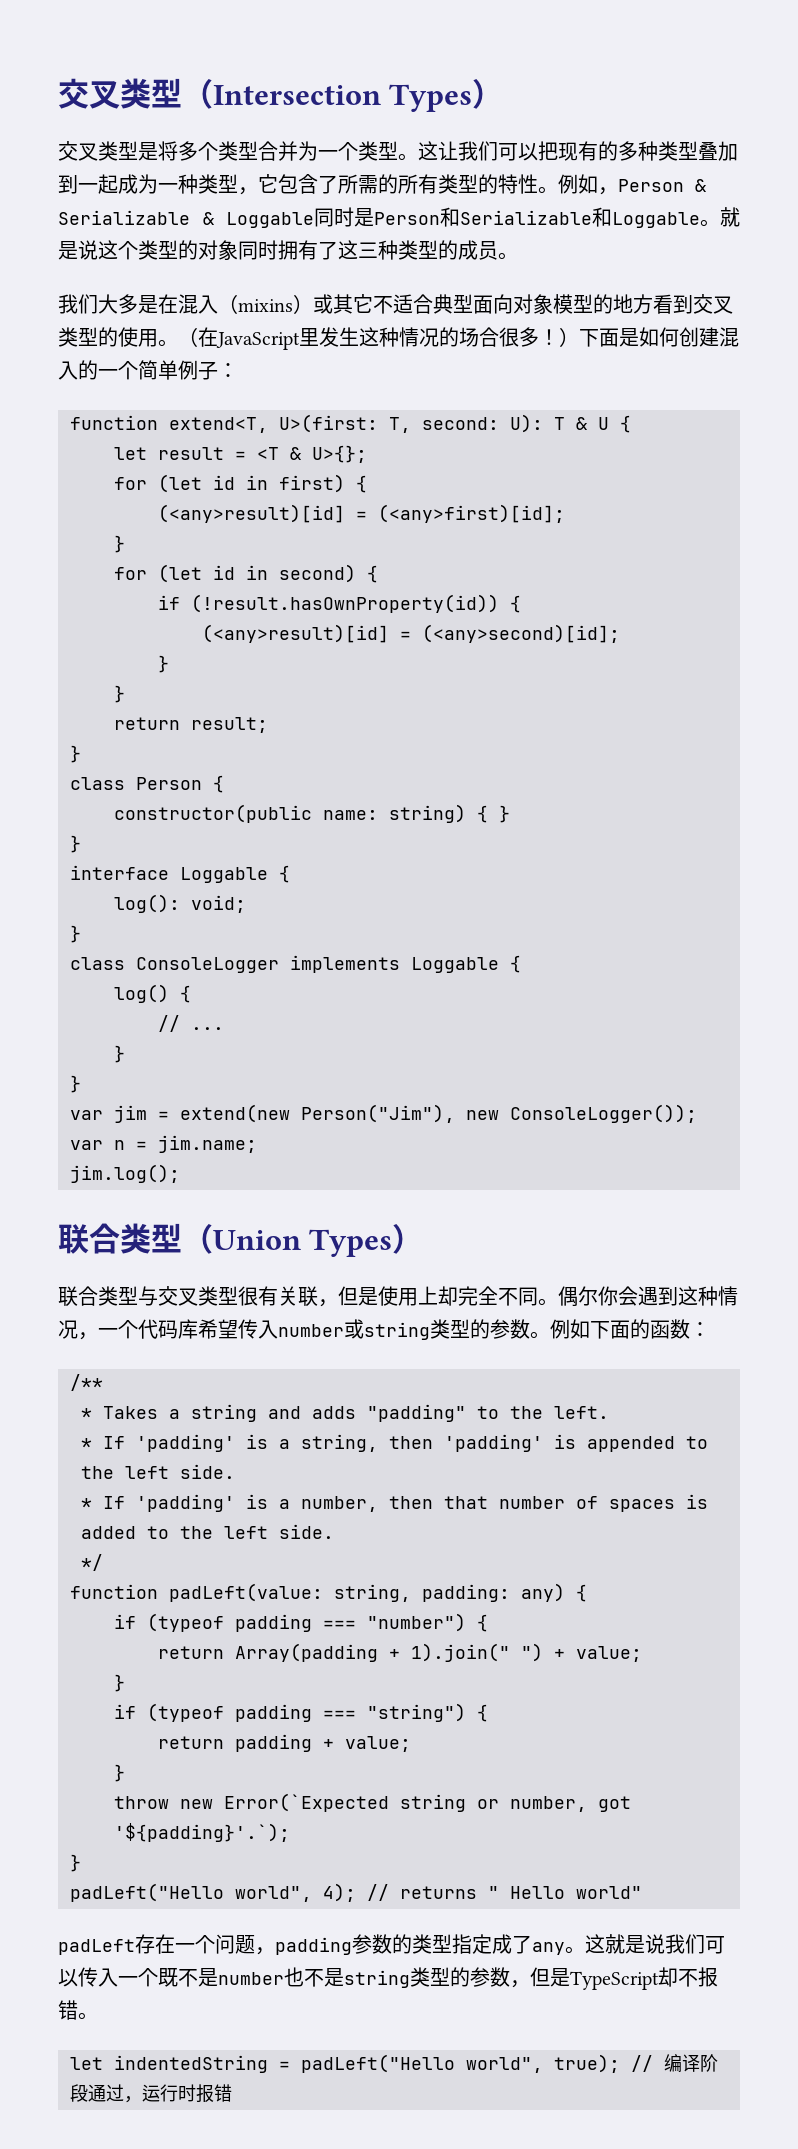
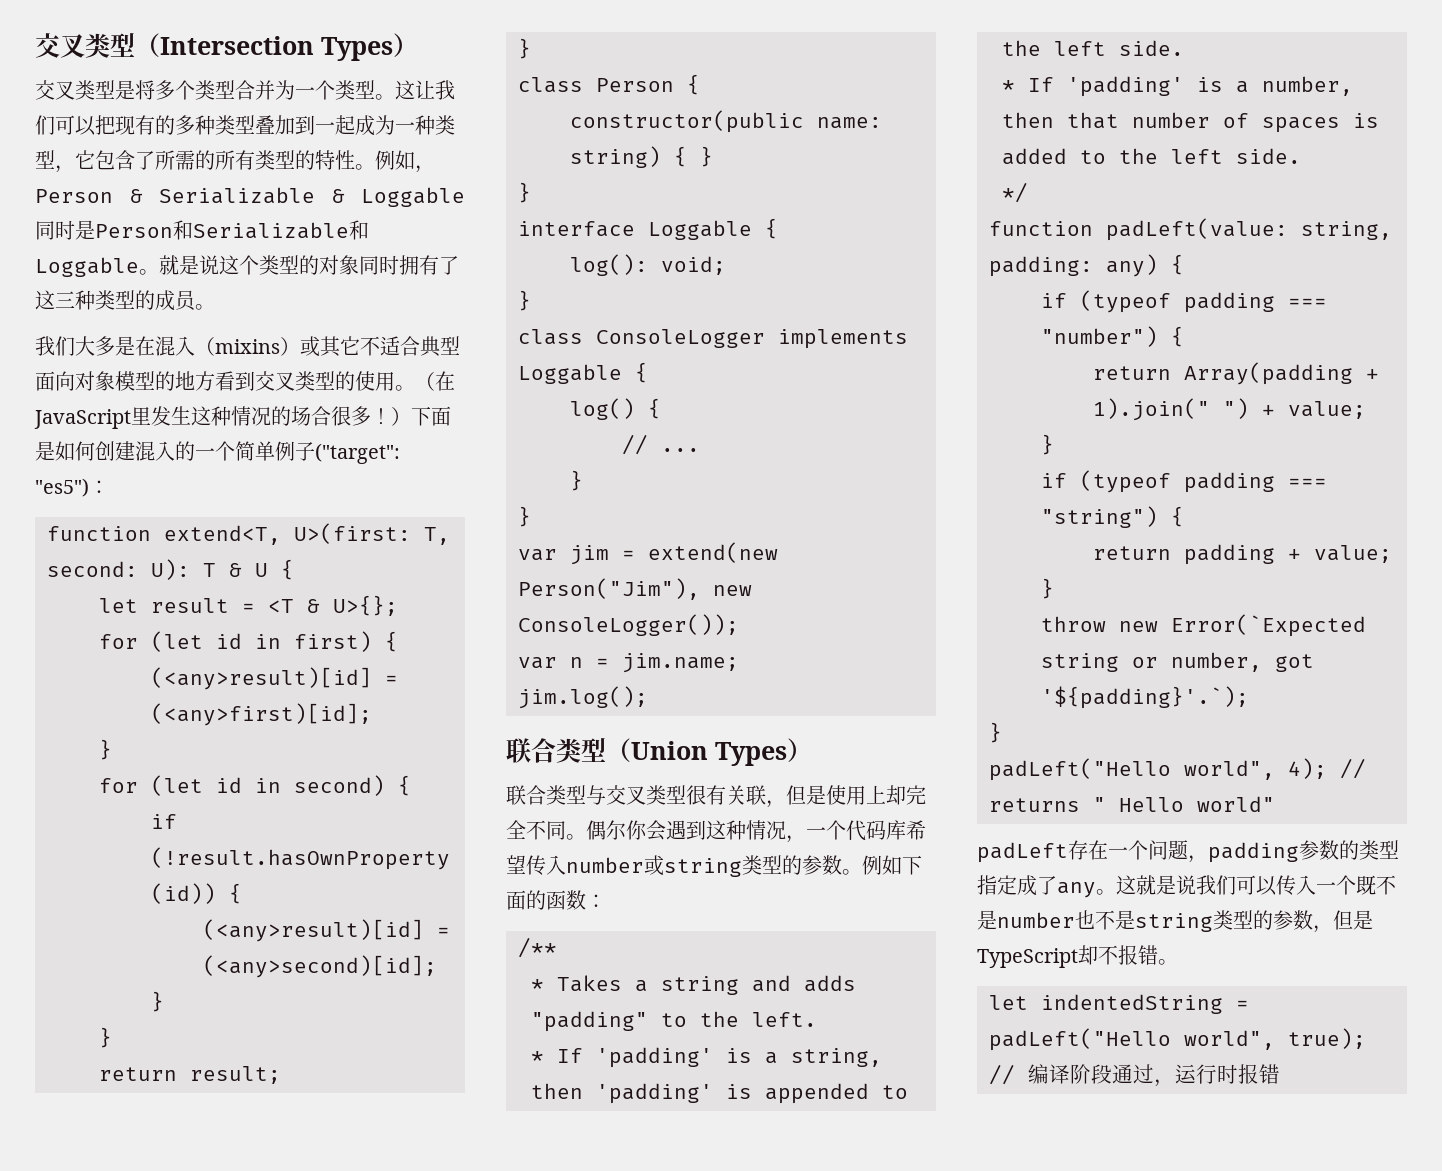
(218, 370) none -> [315,443,400,464] [35,478,89,497] ("target": "es5")

